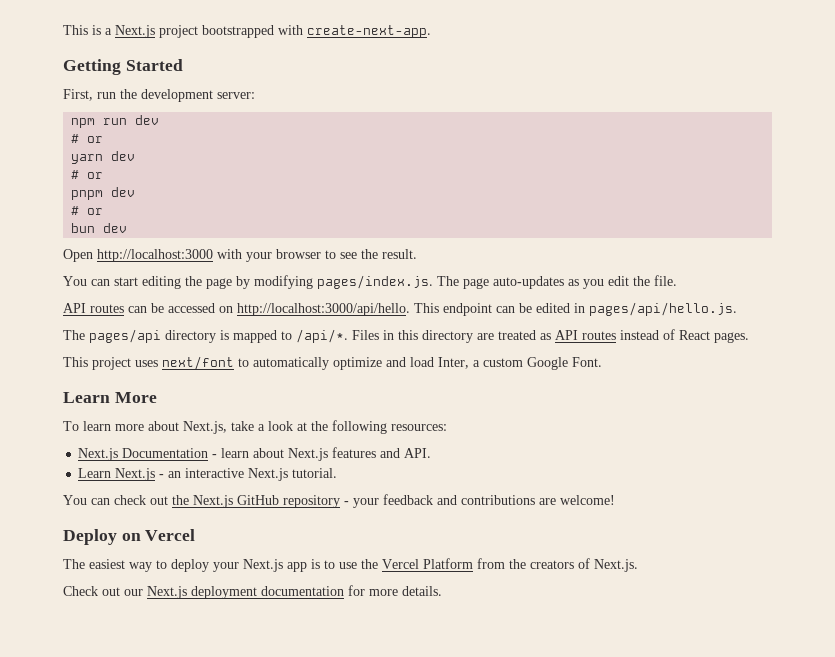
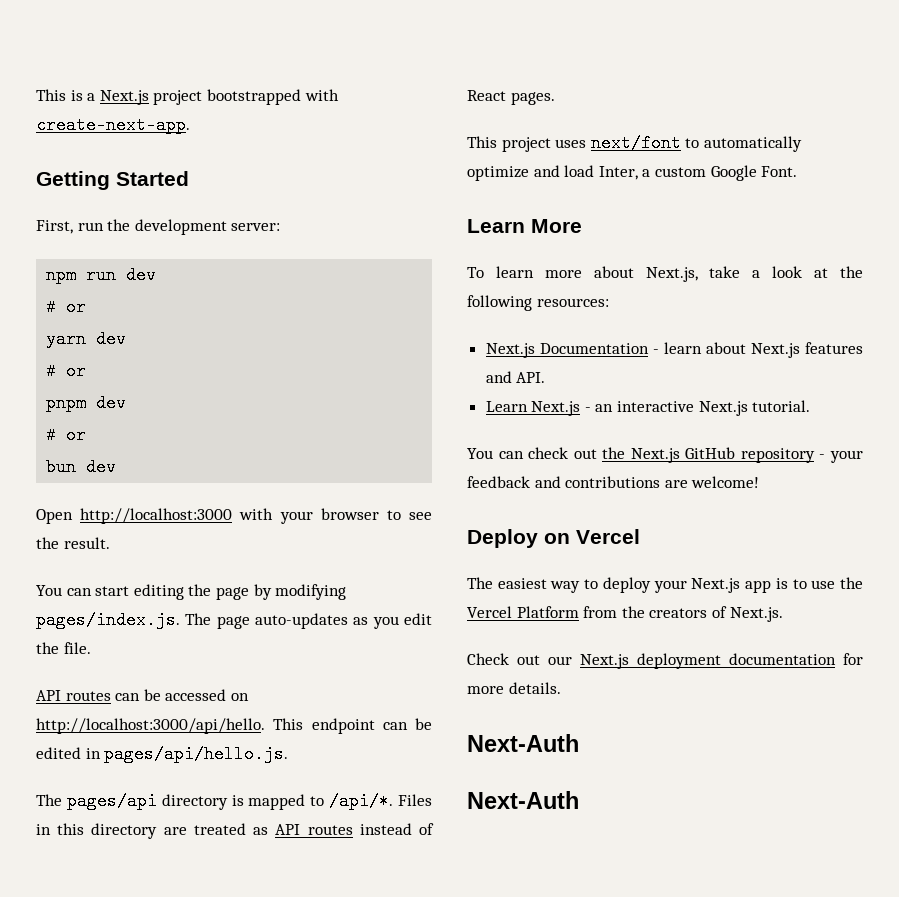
(442, 591) none -> [467,734,579,752] [467,791,579,809] // Next-Auth // Next-Auth

